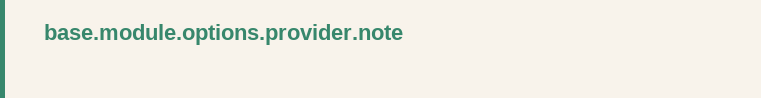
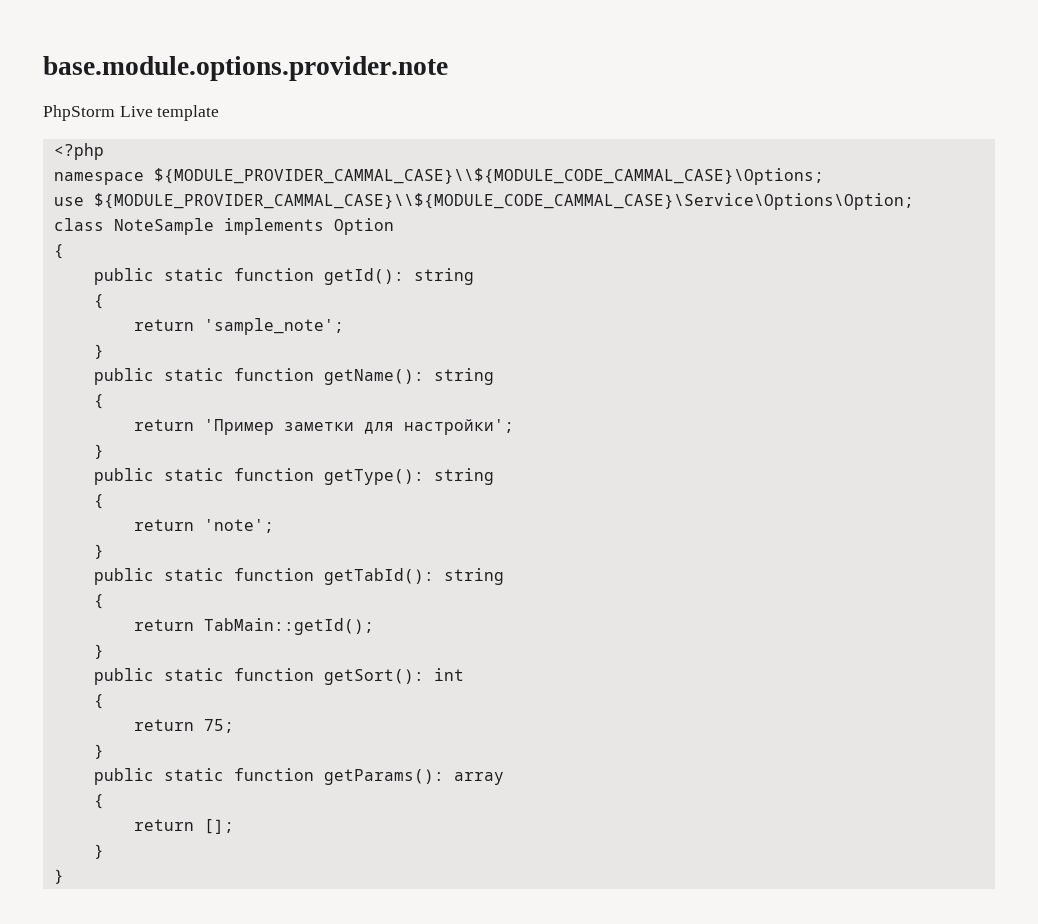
(403, 34) none -> [43,105,220,121] [53,143,104,160] [53,168,824,185] [53,193,914,210] [53,218,394,235] [53,244,64,259] [93,268,474,285] [93,294,104,309] [133,318,344,335] [93,344,104,359] [93,368,494,385] [93,394,104,409] [133,419,514,435] [93,444,104,459] [93,468,494,485] [93,494,104,509] [133,519,274,533] [93,544,104,559] [93,568,504,585] [93,594,104,609] [133,618,374,635] [93,644,104,659] [93,668,464,685] [93,694,104,709] [133,719,234,733] [93,744,104,759] [93,768,504,785] [93,794,104,809] [133,819,234,834] [93,844,104,859] [53,869,64,884] // PhpStorm Live template // <?php // namespace ${MODULE_PROVIDER_CAMMAL_CASE}\\${MODULE_CODE_CAMMAL_CASE}\Options; // use ${MODULE_PROVIDER_CAMMAL_CASE}\\${MODULE_CODE_CAMMAL_CASE}\Service\Options\Option; // class NoteSample implements Option // { // public static function getId(): string // { // return 'sample_note'; // } // public static function getName(): string // { // return 'Пример заметки для настройки'; // } // public static function getType(): string // { // return 'note'; // } // public static function getTabId(): string // { // return TabMain::getId(); // } // public static function getSort(): int // { // return 75; // } // public static function getParams(): array // { // return []; // } // }

